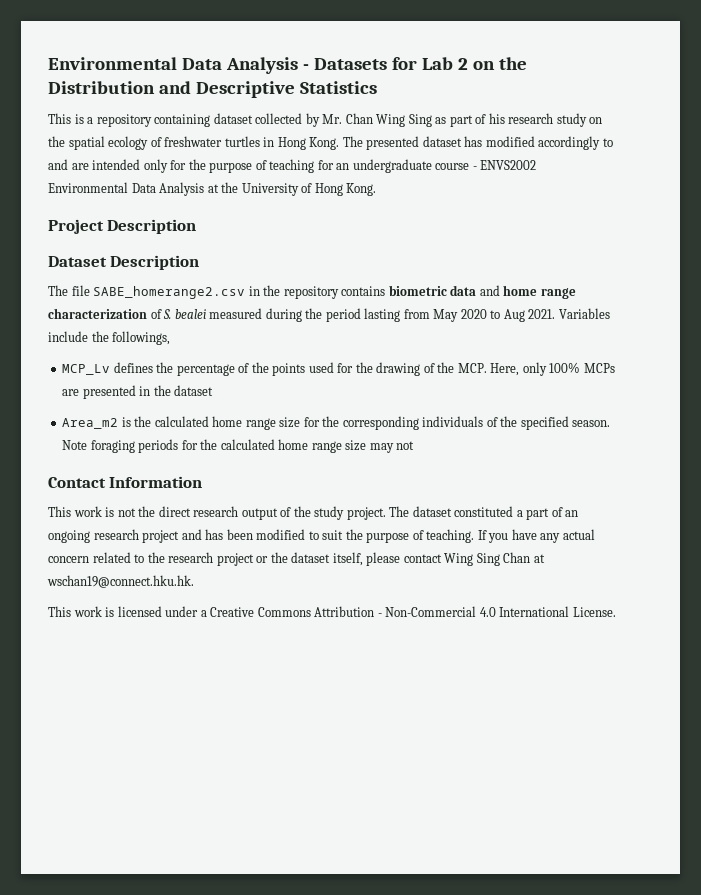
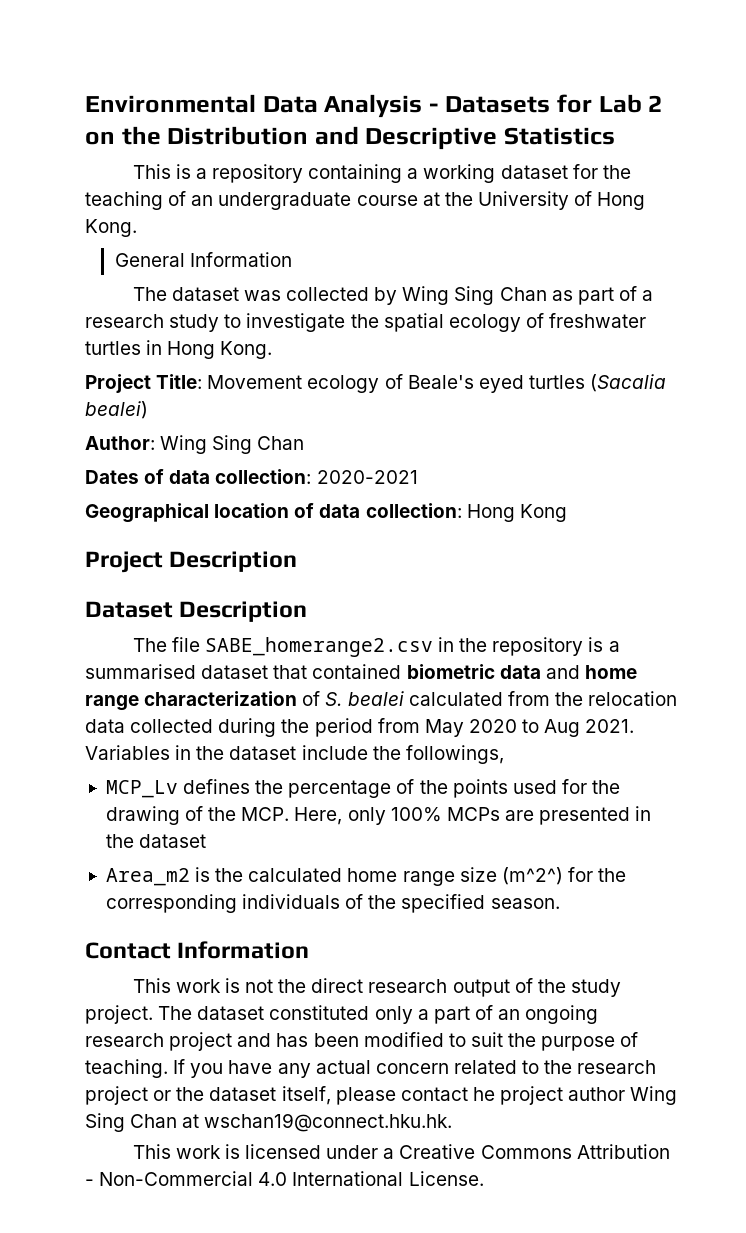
[213,113,432,127] dataset collected by Mr. Chan Wing Sing -> [407,164,631,183] [85,191,646,210] [85,219,137,237] [114,252,292,267] [132,286,547,305] a working dataset for the teaching of an undergraduate course at the University of Hong Kong. // General Information // The dataset was collected by Wing Sing Chan
[488,113,505,124] his -> [642,290,654,301] a
[589,117,603,124] on -> [224,313,346,332] to investigate
[342,136,613,150] [48,159,537,173] [48,182,377,196] The presented dataset has modified accordingly to and are intended only for the purpose of teaching for an undergraduate course - ENVS2002 Environmental Data Analysis at the University of Hong Kong. -> [85,374,667,393] [85,401,148,419] [85,435,305,454] [85,469,418,484] [85,503,567,523] // Project Title: Movement ecology of Beale's eyed turtles (Sacalia bealei) // Author: Wing Sing Chan // Dates of data collection: 2020-2021 // Geographical location of data collection: Hong Kong
[341,286,386,296] contains -> [588,637,620,652] [85,664,402,679] is a summarised dataset that contained
[209,308,263,319] measured -> [408,691,678,706] [85,719,214,733] calculated from the relocation data collected
[364,308,401,322] lasting -> (373, 727) none
(610, 313) none -> [175,745,297,760] in the dataset
(301, 422) none -> [501,867,563,885] (m^2^)
[62,439,415,453] Note foraging periods for the calculated home range size may not -> (560, 903) none
(514, 511) none -> [374,1006,413,1024] only
(442, 558) none -> [472,1086,626,1105] he project author

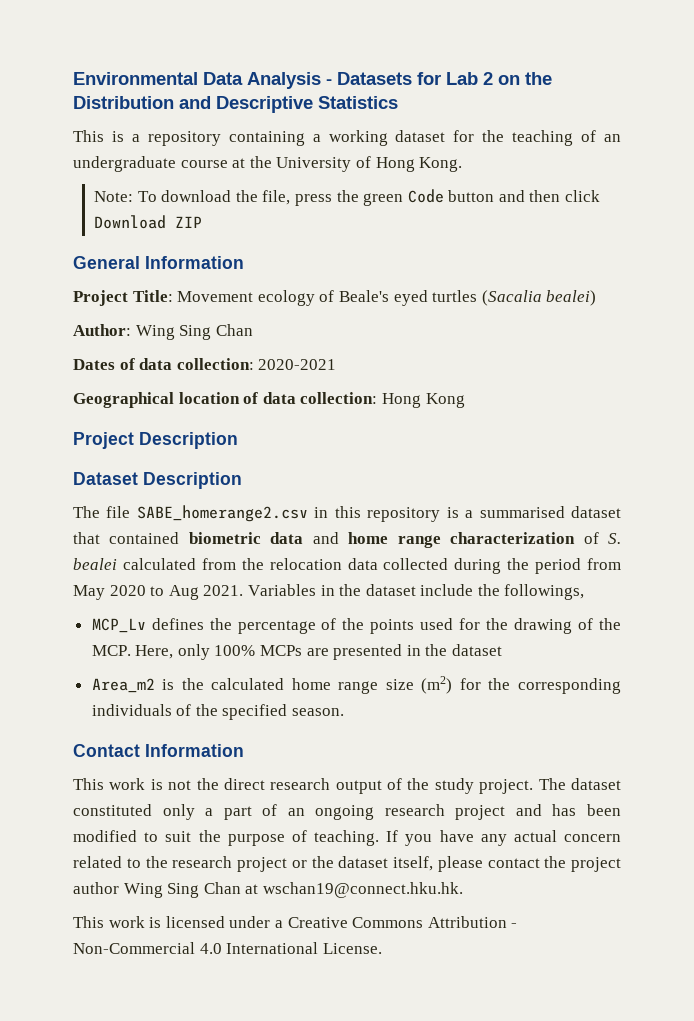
[114,252,292,267] [132,286,654,305] [85,313,647,332] [85,340,273,359] General Information // The dataset was collected by Wing Sing Chan as part of a research study to investigate the spatial ecology of freshwater turtles in Hong Kong. -> [93,189,601,206] [93,215,202,229] [73,256,244,269] Note: To download the file, press the green Code button and then click Download ZIP // General Information
[459,638,488,652] the -> [334,506,361,518] this
[501,867,563,885] (m^2^) -> [421,676,453,694] (m2)
[472,1087,495,1101] he -> [544,856,567,868] the

